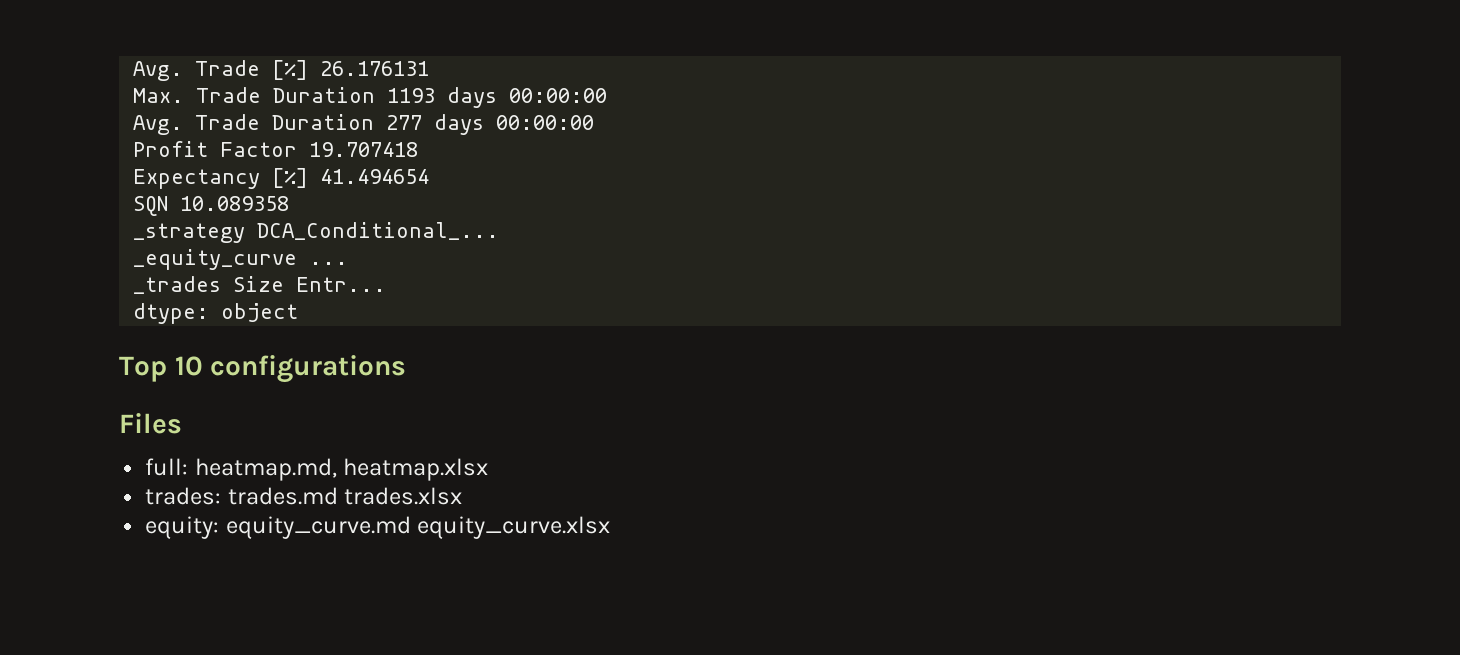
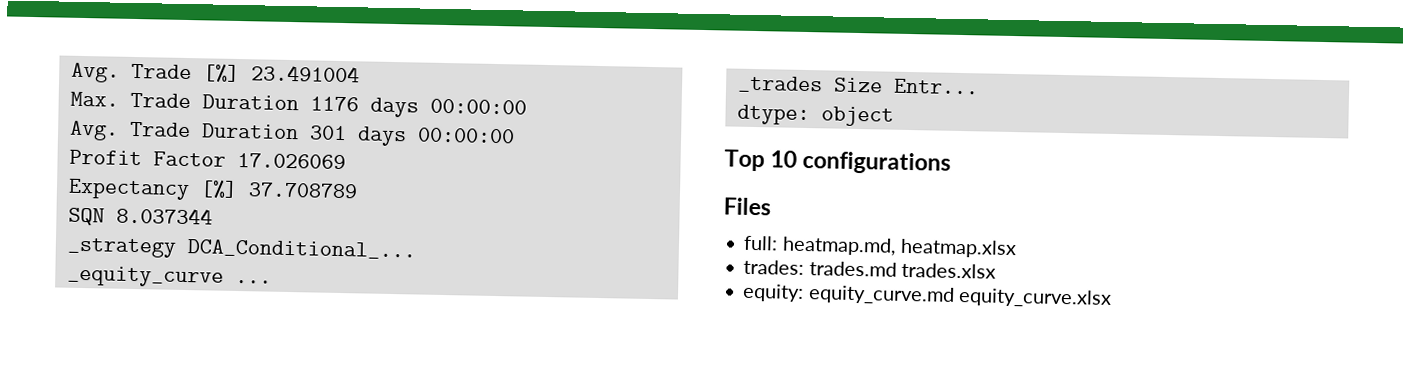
[320,61,430,76] 26.176131 -> [250,64,360,83] 23.491004
[387,88,436,103] 1193 -> [309,96,359,112] 1176
[386,115,423,130] 277 -> [308,125,347,141] 301
[309,142,419,157] 19.707418 -> [236,152,346,170] 17.026069
[320,169,430,184] 41.494654 -> [247,182,358,199] 37.708789
[180,196,290,211] 10.089358 -> [115,206,213,225] 8.037344

